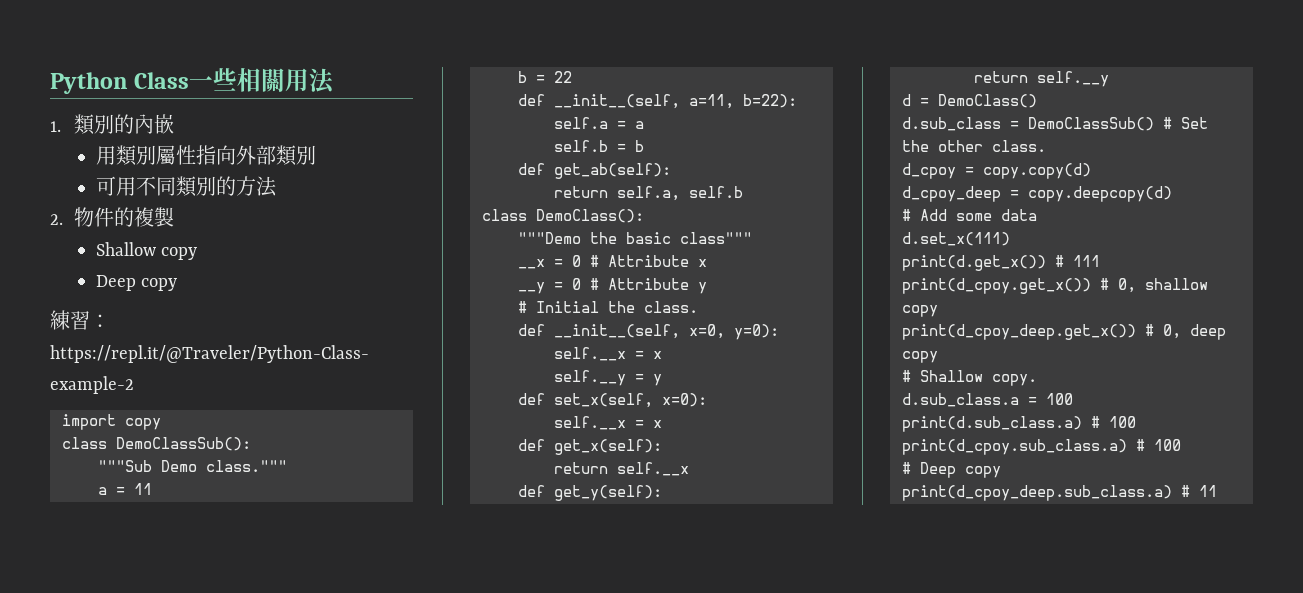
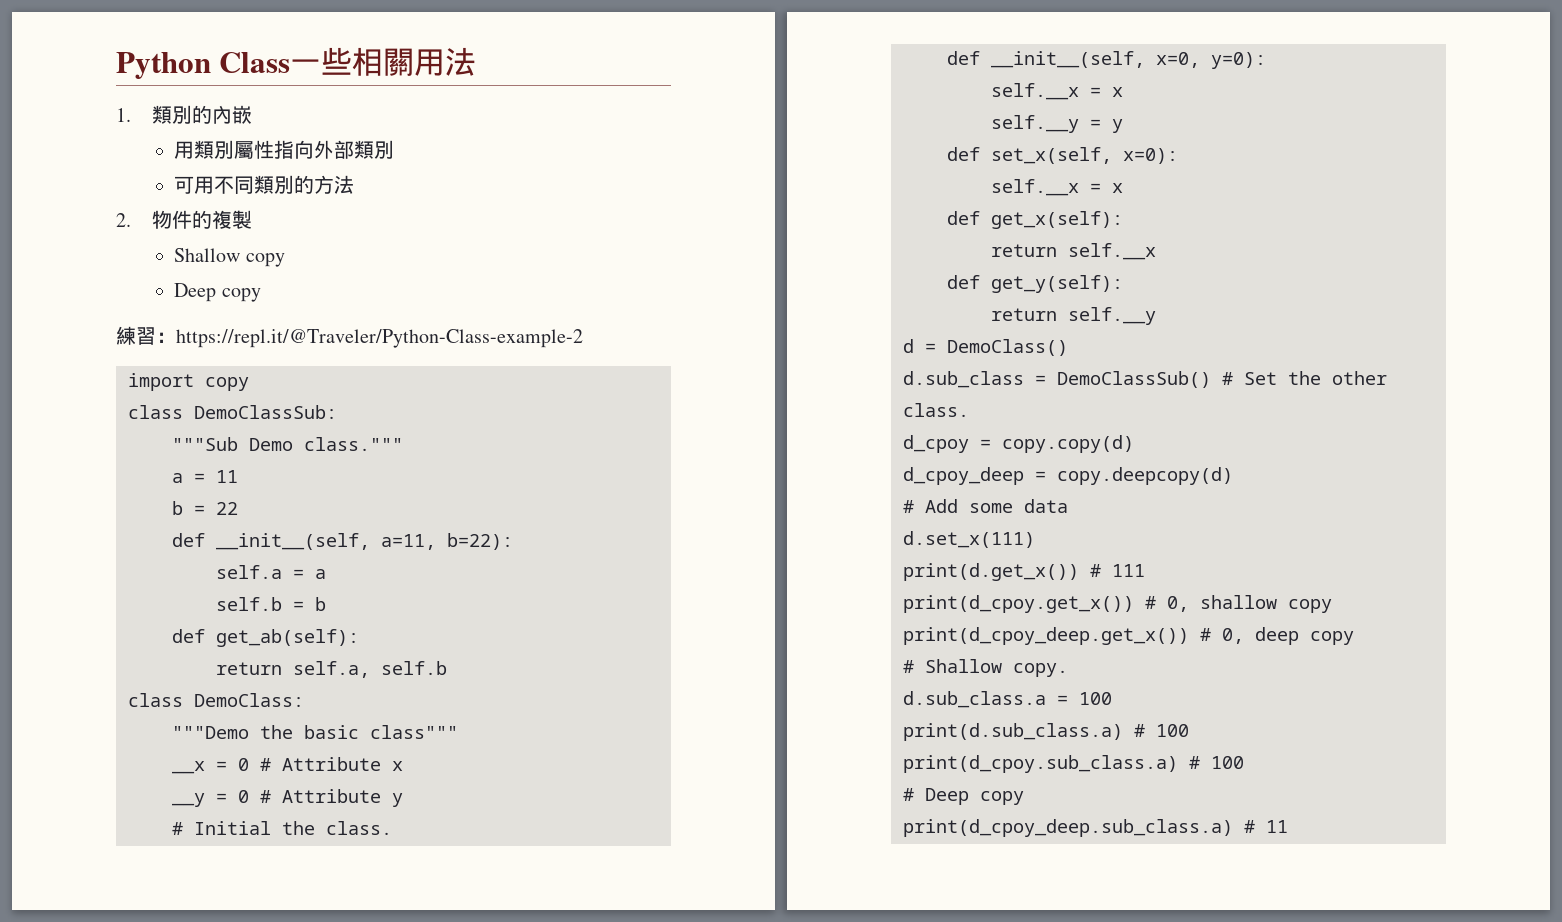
[116,437,251,451] DemoClassSub(): -> [194,405,337,419] DemoClassSub:
[536,209,644,223] DemoClass(): -> [194,693,304,707] DemoClass:

